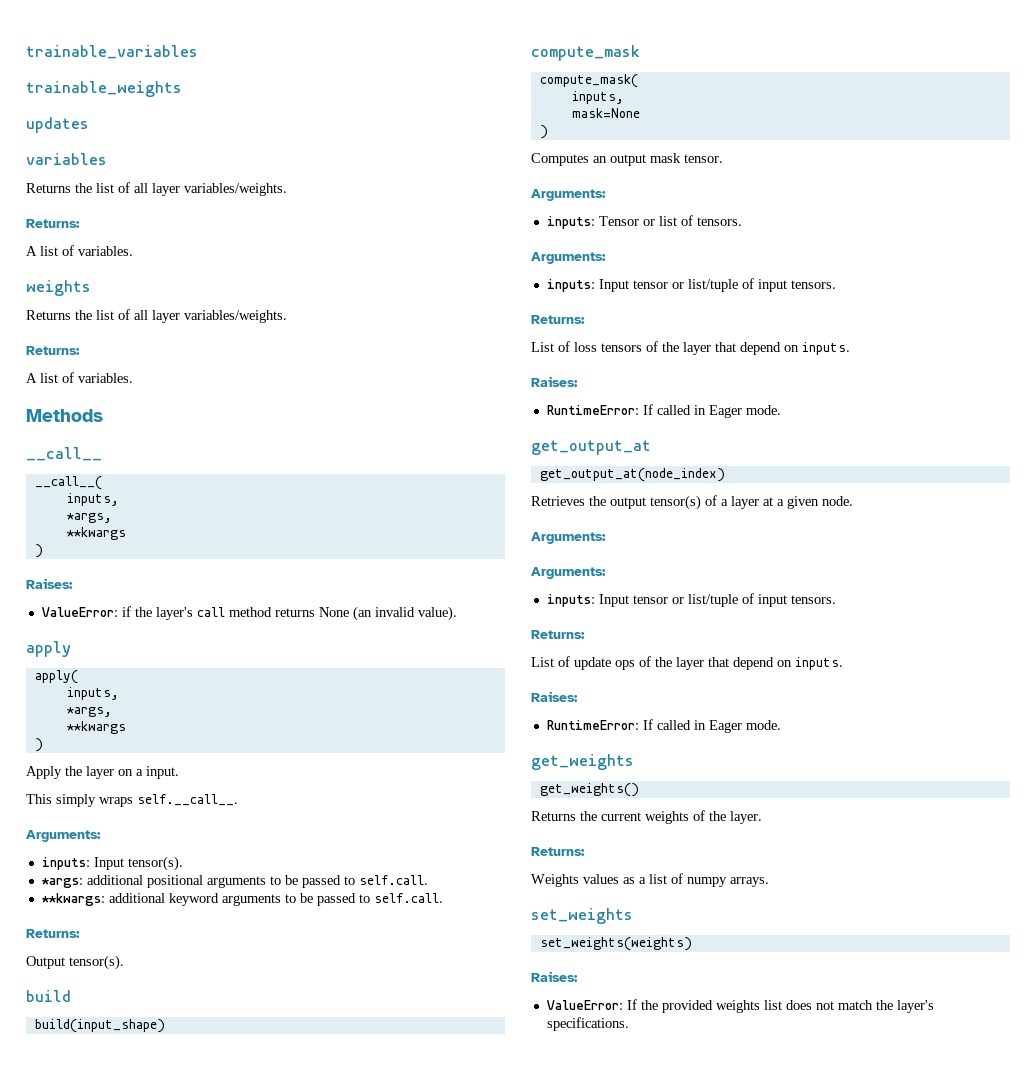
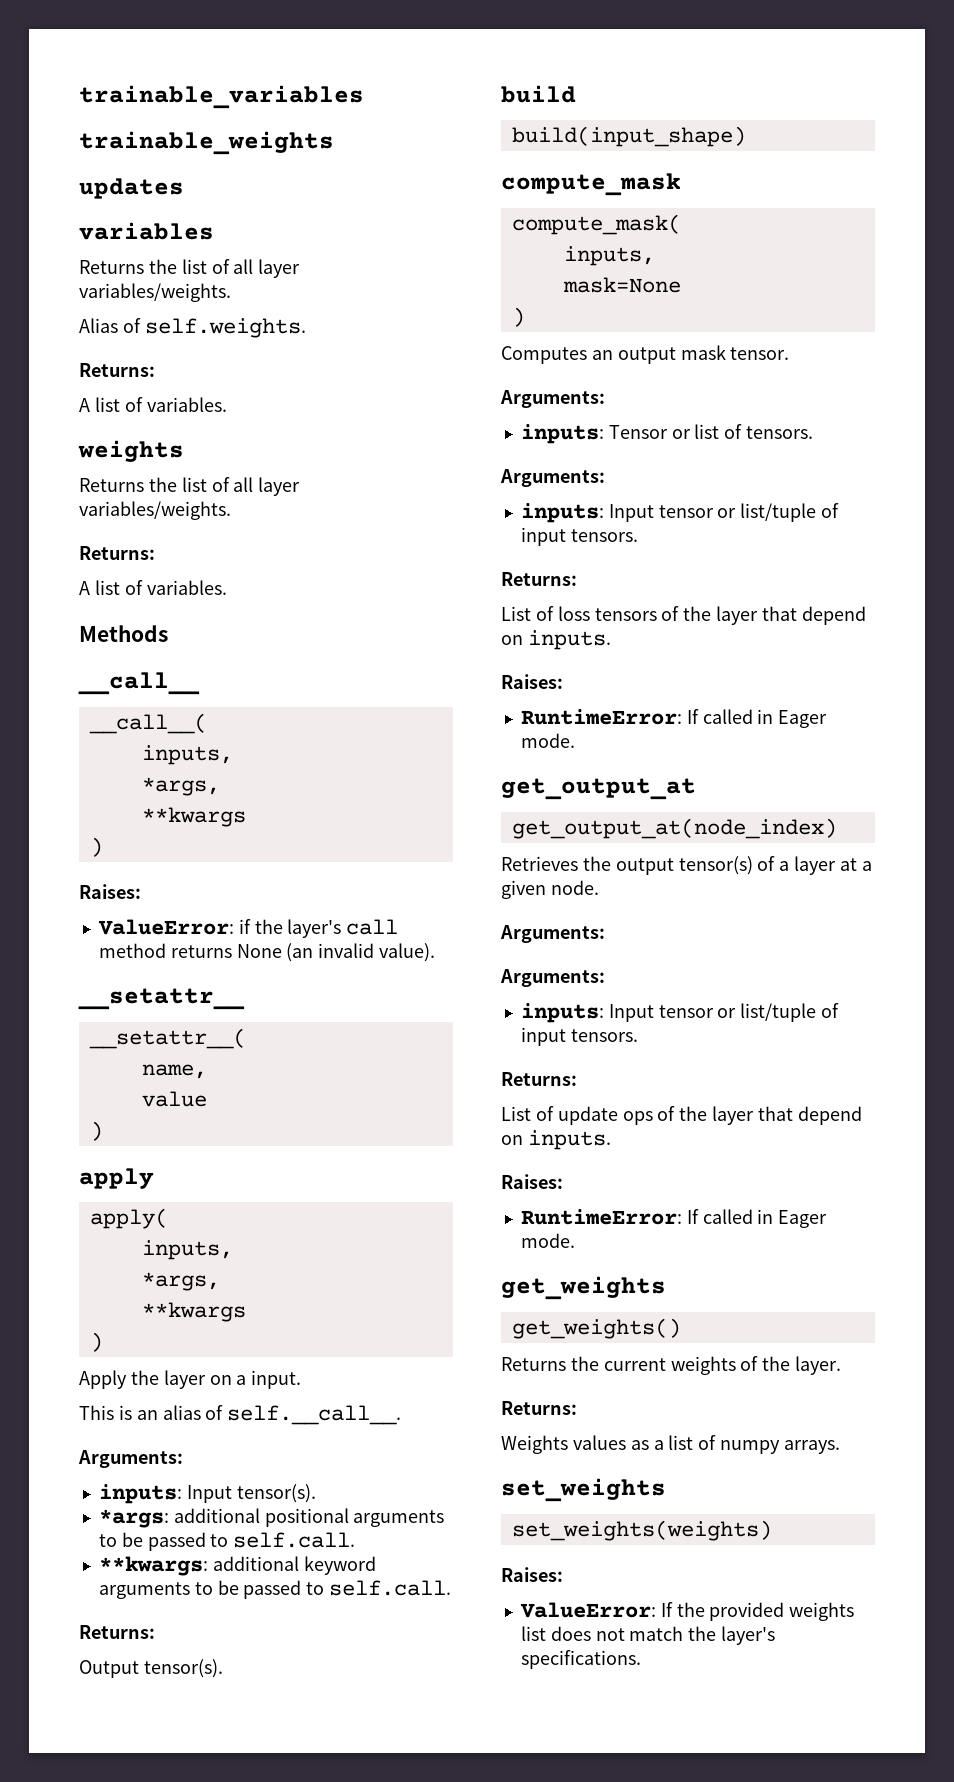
(287, 189) none -> [79,318,306,338] // Alias of self.weights.
(457, 613) none -> [78,988,245,1010] [88,1028,246,1049] [141,1064,207,1079] [141,1091,207,1107] [89,1121,103,1141] // __setattr__ // __setattr__( // name, // value // )
[56,794,133,807] simply wraps -> [118,1405,224,1420] is an alias of

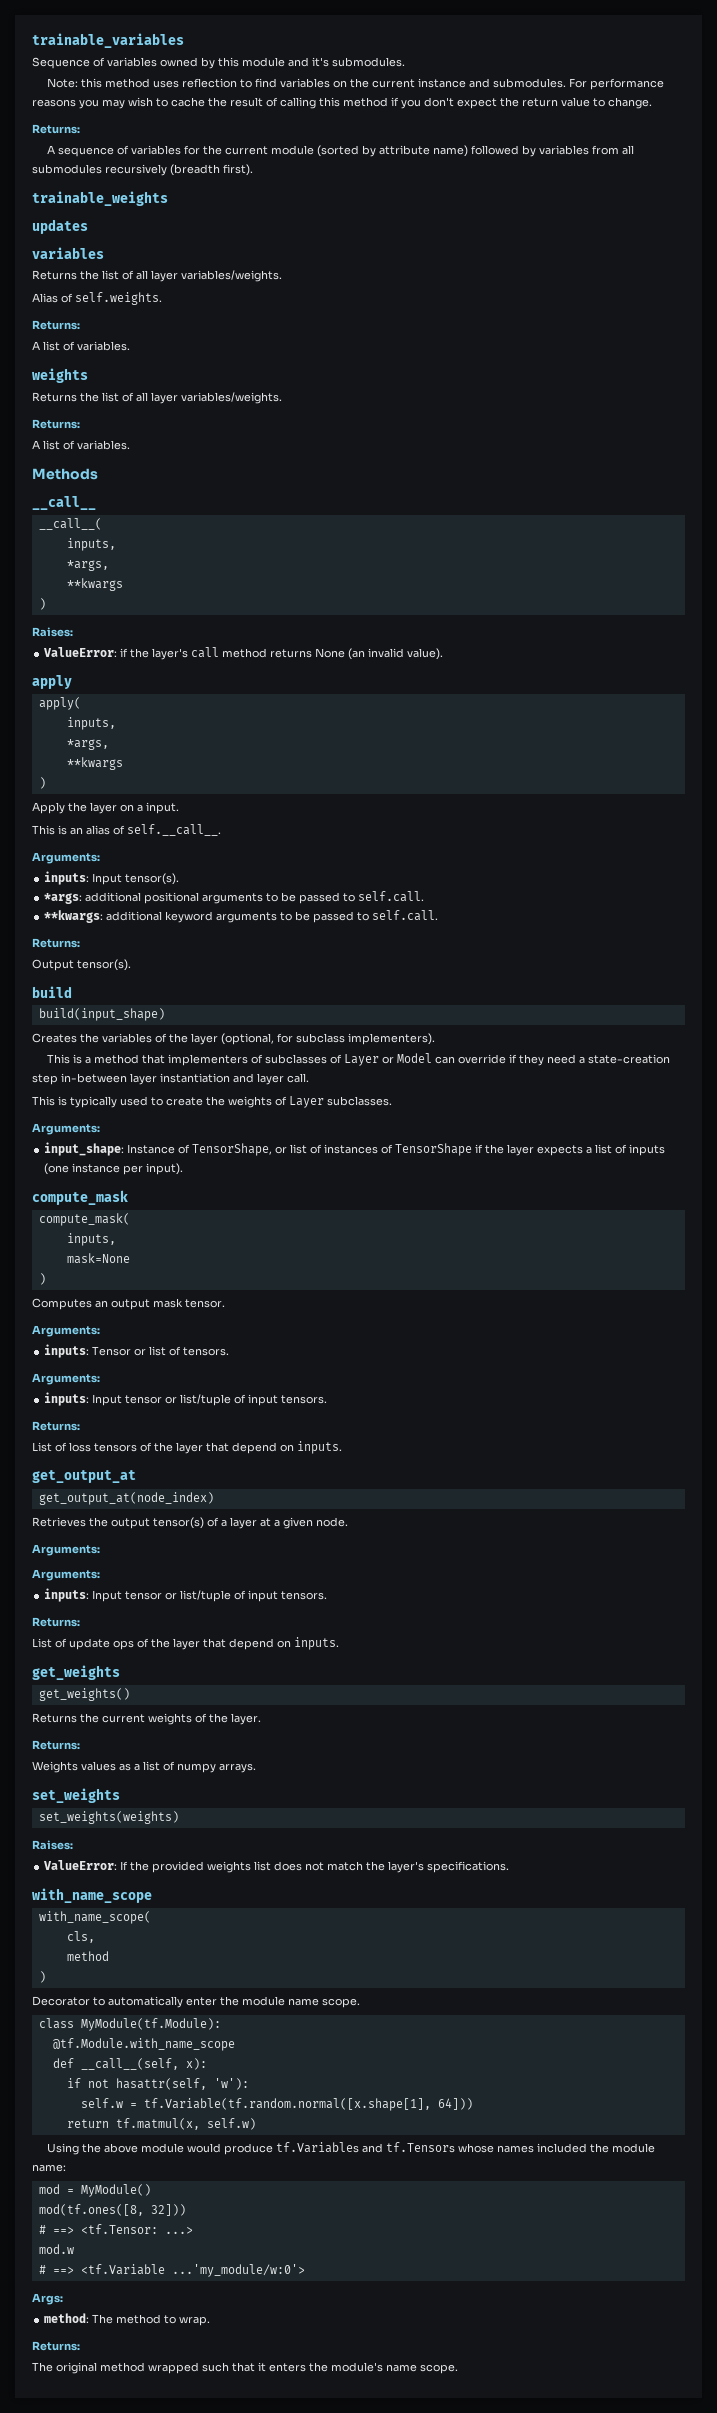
(364, 97) none -> [32,57,405,69] [46,78,664,90] [32,97,652,109] [32,124,80,134] [46,145,634,157] [32,164,253,176] // Sequence of variables owned by this module and it's submodules. // Note: this method uses reflection to find variables on the current instance and submodules. For performance reasons you may wish to cache the result of calling this method if you don't expect the return value to change. // Returns: // A sequence of variables for the current module (sorted by attribute name) followed by variables from all submodules recursively (breadth first).
[78,988,245,1010] [88,1028,246,1049] [141,1064,207,1079] [141,1091,207,1107] [89,1121,103,1141] // __setattr__ // __setattr__( // name, // value // ) -> (444, 654) none
(746, 136) none -> [32,1033,435,1045] [46,1053,670,1066] [32,1073,309,1085] [32,1096,392,1108] [32,1123,100,1135] [44,1142,666,1156] [44,1163,184,1175] // Creates the variables of the layer (optional, for subclass implementers). // This is a method that implementers of subclasses of Layer or Model can override if they need a state-creation step in-between layer instantiation and layer call. // This is typically used to create the weights of Layer subclasses. // Arguments: // input_shape: Instance of TensorShape, or list of instances of TensorShape if the layer expects a list of inputs (one instance per input).
[501,674,563,689] [520,709,828,728] [520,733,575,748] // Raises: // RuntimeError: If called in Eager mode. -> (342, 1447) none
[501,1174,563,1189] [520,1209,828,1228] [520,1233,575,1248] // Raises: // RuntimeError: If called in Eager mode. -> (339, 1643) none
(641, 1659) none -> [32,1888,152,1903] [38,1911,151,1924] [66,1931,95,1943] [66,1951,109,1961] [38,1971,46,1983] [32,1996,360,2008] [38,2018,221,2031] [52,2038,235,2051] [52,2058,207,2070] [66,2078,249,2090] [80,2098,473,2111] [66,2118,256,2130] [46,2142,655,2155] [32,2164,66,2172] [38,2184,151,2197] [38,2204,186,2216] [38,2224,193,2234] [38,2244,74,2254] [38,2264,305,2277] [32,2293,63,2305] [44,2313,211,2326] [32,2341,80,2351] [32,2362,458,2374] // with_name_scope // with_name_scope( // cls, // method // ) // Decorator to automatically enter the module name scope. // class MyModule(tf.Module): // @tf.Module.with_name_scope // def __call__(self, x): // if not hasattr(self, 'w'): // self.w = tf.Variable(tf.random.normal([x.shape[1], 64])) // return tf.matmul(x, self.w) // Using the above module would produce tf.Variables and tf.Tensors whose names included the module name: // mod = MyModule() // mod(tf.ones([8, 32])) // # ==> <tf.Tensor: ...> // mod.w // # ==> <tf.Variable ...'my_module/w:0'> // Args: // method: The method to wrap. // Returns: // The original method wrapped such that it enters the module's name scope.

